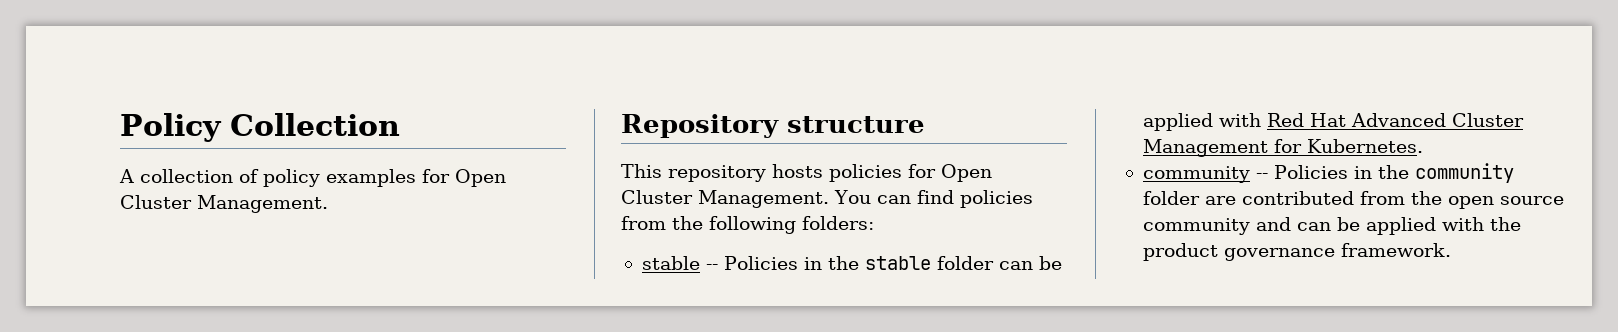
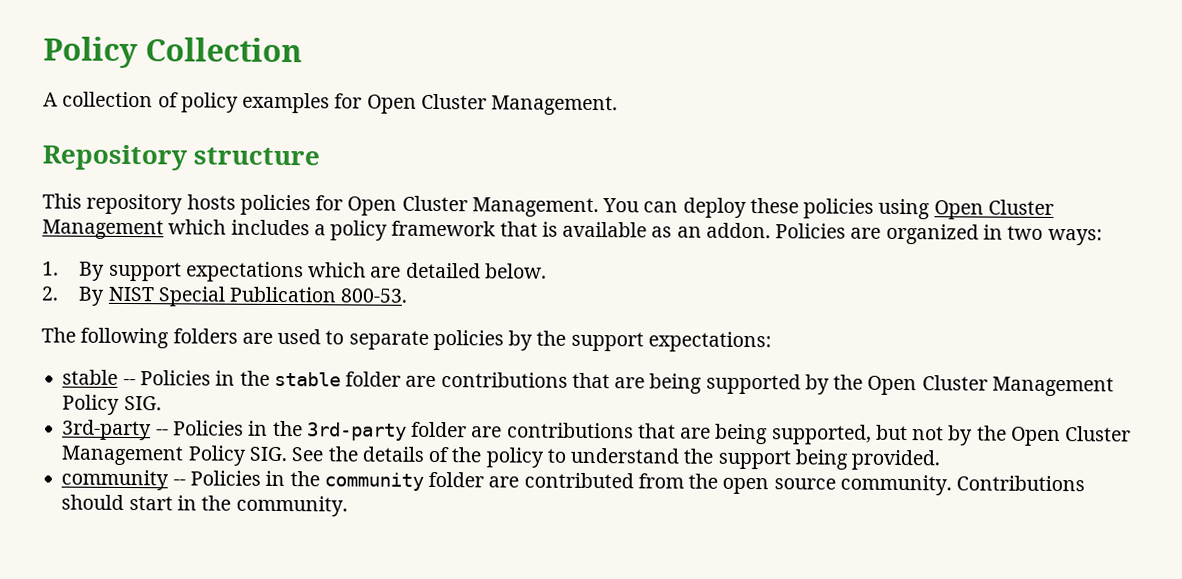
[916,190,1033,208] [621,216,874,234] find policies from the following folders: -> [682,197,1054,220] [42,219,1103,246] [42,261,547,283] [41,286,409,307] [41,327,772,353] deploy these policies using Open Cluster Management which includes a policy framework that is available as an addon. Policies are organized in two ways: // 1. By support expectations which are detailed below. // 2. By NIST Special Publication 800-53. // The following folders are used to separate policies by the support expectations:
[998,256,1062,270] [1142,113,1524,131] [1142,139,1423,157] can be applied with Red Hat Advanced Cluster Management for Kubernetes. -> [405,372,1114,397] [62,394,162,415] [62,419,1132,447] [61,445,941,471] are contributions that are being supported by the Open Cluster Management Policy SIG. // 3rd-party -- Policies in the 3rd-party folder are contributions that are being supported, but not by the Open Cluster Management Policy SIG. See the details of the policy to understand the support being provided.
[1142,217,1521,235] [1142,243,1451,261] community and can be applied with the product governance framework. -> [839,474,1086,496] [61,494,348,517] community. Contributions should start in the community.

